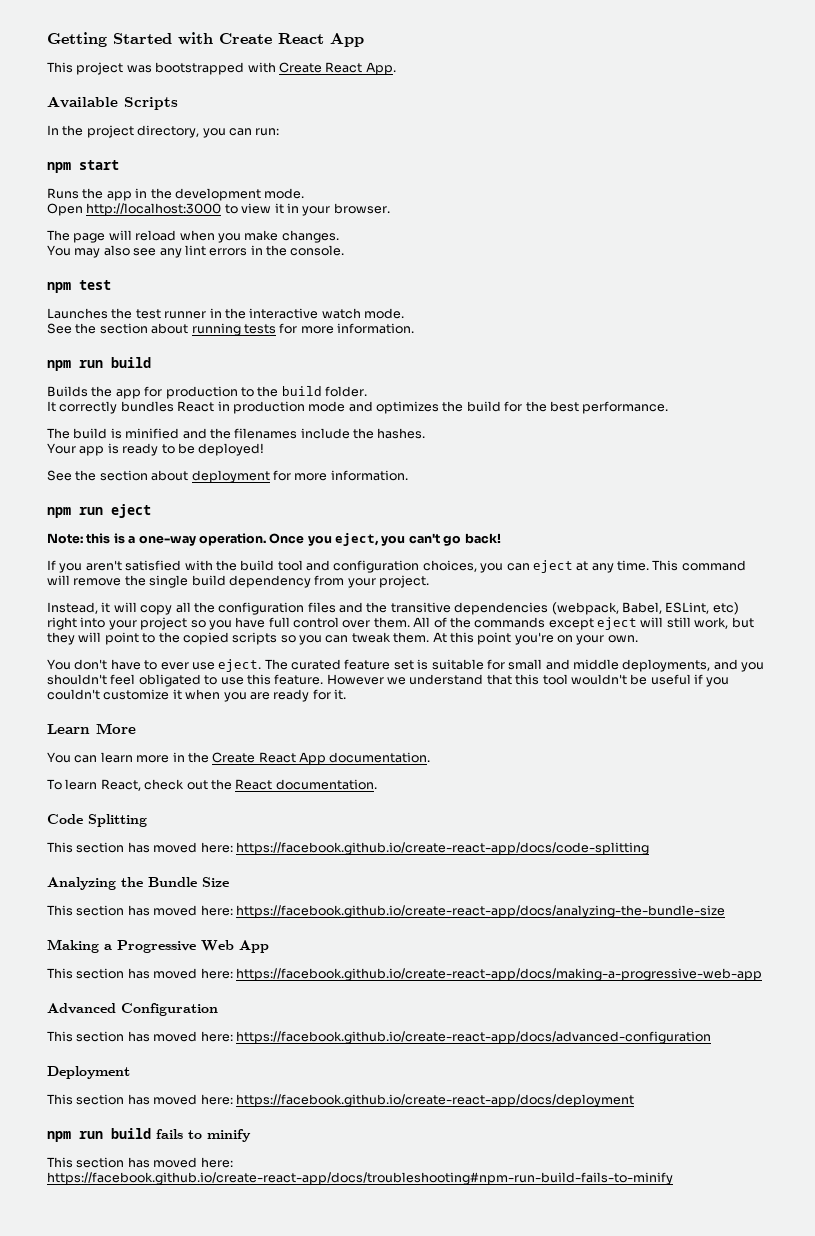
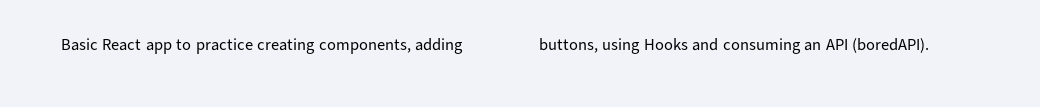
[47,32,364,47] [47,62,396,75] [47,96,178,110] [47,125,280,138] [47,160,119,173] [47,188,305,201] [47,203,390,216] [47,230,339,243] [47,245,345,258] [47,280,111,293] [47,308,404,319] [47,323,414,336] [47,357,151,371] [47,386,367,399] [47,401,669,414] [47,428,426,439] [47,443,265,456] [47,470,408,483] [47,504,151,518] [47,533,501,546] [47,560,746,573] [47,575,429,588] [47,602,739,615] [47,617,754,630] [47,632,638,645] [47,659,765,672] [47,674,730,687] [47,689,346,702] [47,723,136,734] [47,752,431,765] [47,779,377,791] [47,814,147,827] [47,842,649,855] [47,877,229,890] [47,905,725,918] [47,939,269,953] [47,968,762,981] [47,1003,218,1016] [47,1031,711,1044] [47,1066,130,1079] [47,1094,634,1107] [47,1128,251,1142] [47,1157,233,1168] [47,1172,673,1185] Getting Started with Create React App // This project was bootstrapped with Create React App. // Available Scripts // In the project directory, you can run: // npm start // Runs the app in the development mode. // Open http://localhost:3000 to view it in your browser. // The page will reload when you make changes. // You may also see any lint errors in the console. // npm test // Launches the test runner in the interactive watch mode. // See the section about running tests for more information. // npm run build // Builds the app for production to the build folder. // It correctly bundles React in production mode and optimizes the build for the best performance. // The build is minified and the filenames include the hashes. // Your app is ready to be deployed! // See the section about deployment for more information. // npm run eject // Note: this is a one-way operation. Once you eject, you can't go back! // If you aren't satisfied with the build tool and configuration choices, you can eject at any time. This command will remove the single build dependency from your project. // Instead, it will copy all the configuration files and the transitive dependencies (webpack, Babel, ESLint, etc) right into your project so you have full control over them. All of the commands except eject will still work, but they will point to the copied scripts so you can tweak them. At this point you're on your own. // You don't have to ever use eject. The curated feature set is suitable for small and middle deployments, and you shouldn't feel obligated to use this feature. However we understand that this tool wouldn't be useful if you couldn't customize it when you are ready for it. // Learn More // You can learn more in the Create React App documentation. // To learn React, check out the React documentation. // Code Splitting // This section has moved here: https://facebook.github.io/create-react-app/docs/code-splitting // Analyzing the Bundle Size // This section has moved here: https://facebook.github.io/create-react-app/docs/analyzing-the-bundle-size // Making a Progressive Web App // This section has moved here: https://facebook.github.io/create-react-app/docs/making-a-progressive-web-app // Advanced Configuration // This section has moved here: https://facebook.github.io/create-react-app/docs/advanced-configuration // Deployment // This section has moved here: https://facebook.github.io/create-react-app/docs/deployment // npm run build fails to minify // This section has moved here: https://facebook.github.io/create-react-app/docs/troubleshooting#npm-run-build-fails-to-minify -> [61,38,930,54] Basic React app to practice creating components, adding buttons, using Hooks and consuming an API (boredAPI).

